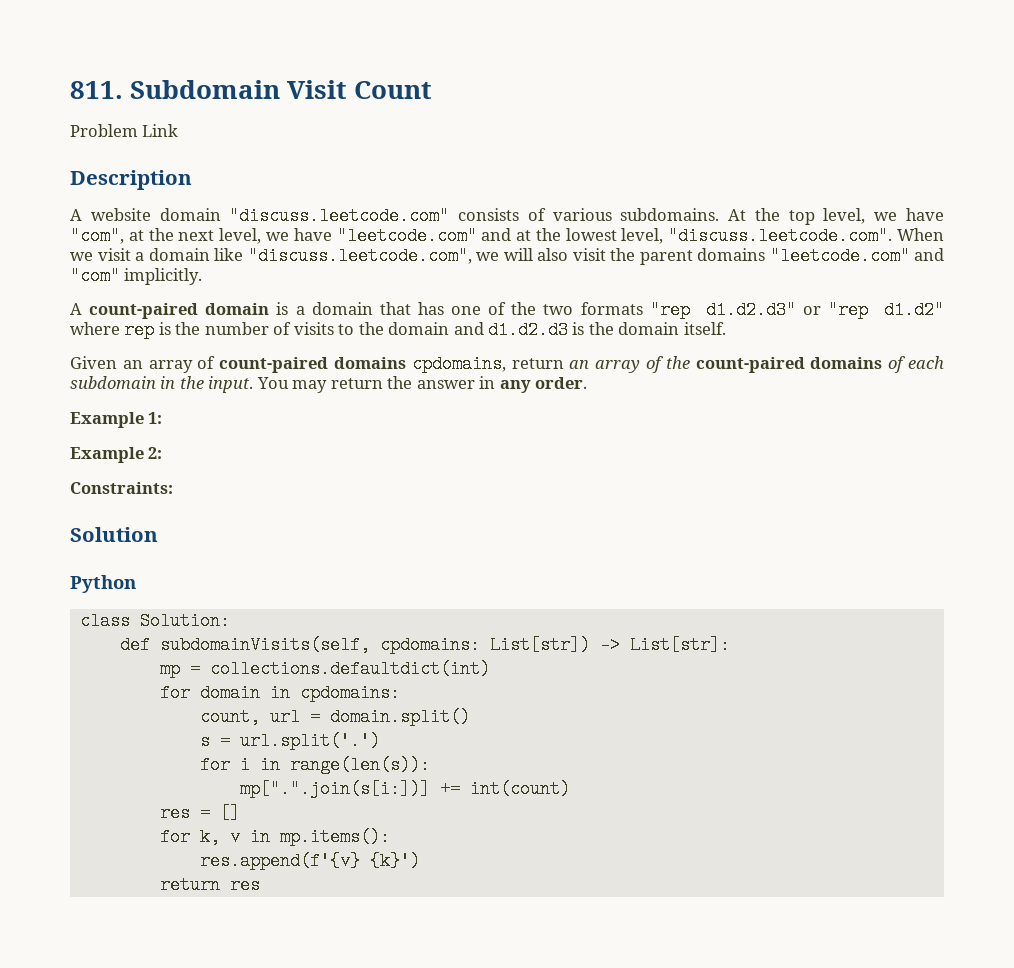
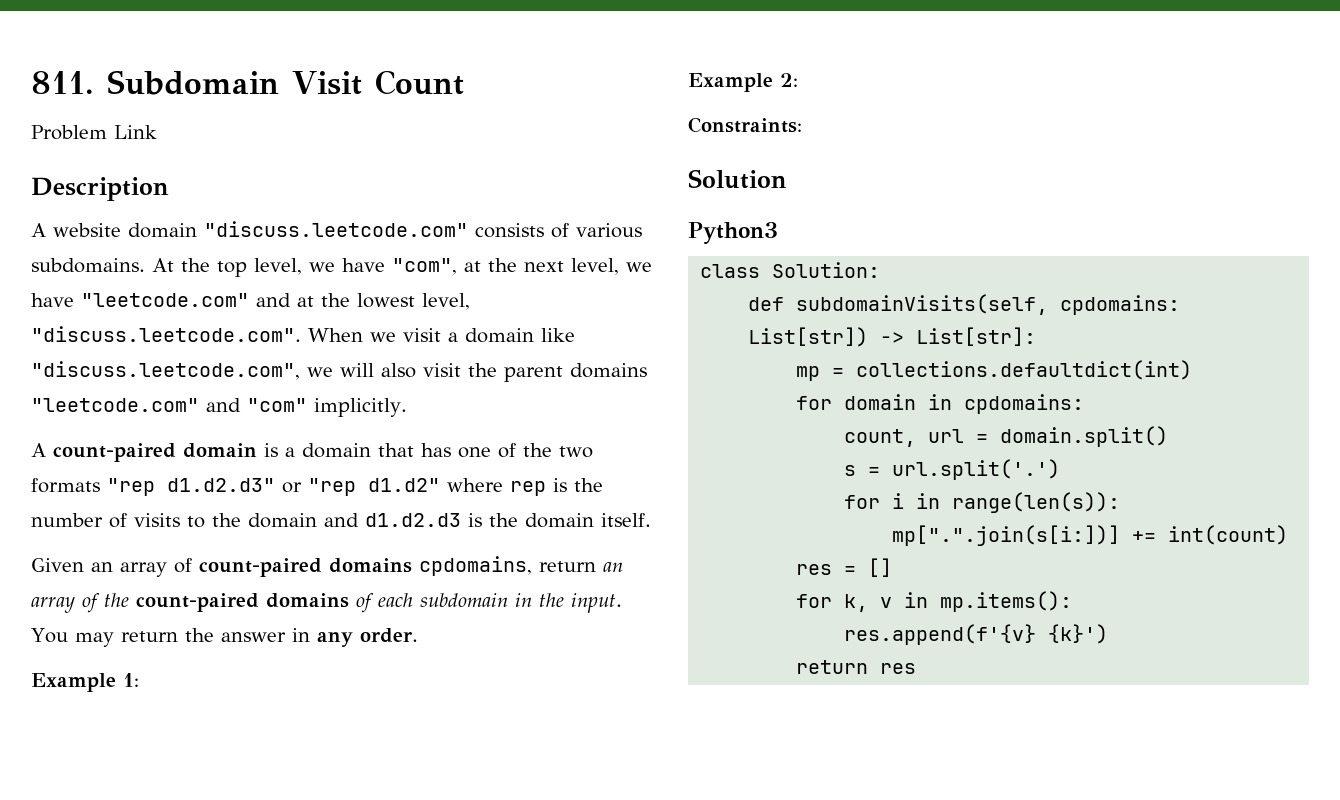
[70,575,136,593] Python -> [688,222,778,244] Python3

